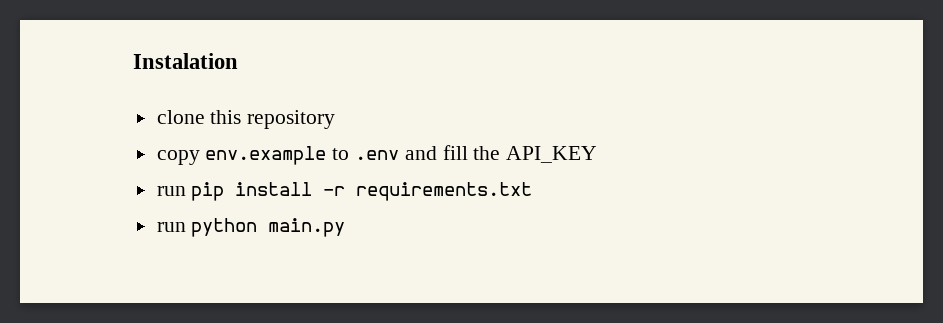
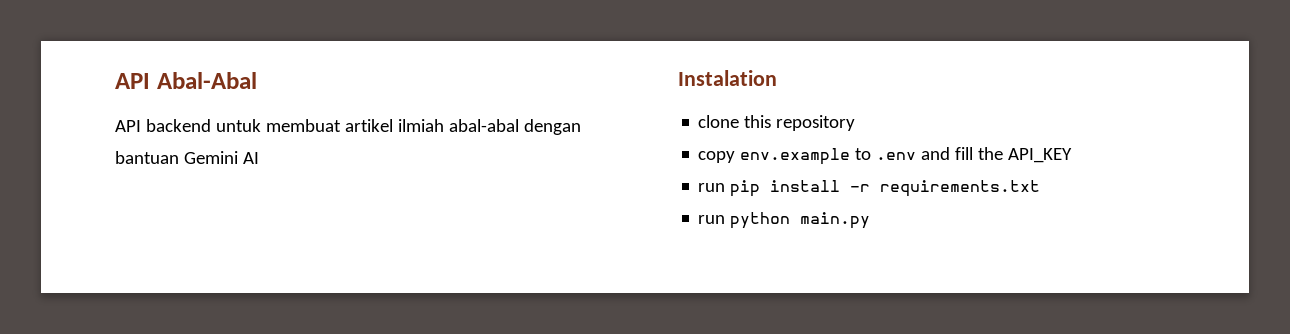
(133, 61) none -> [115,72,257,89] [115,119,581,135] [115,151,259,164] API Abal-Abal // API backend untuk membuat artikel ilmiah abal-abal dengan bantuan Gemini AI //

